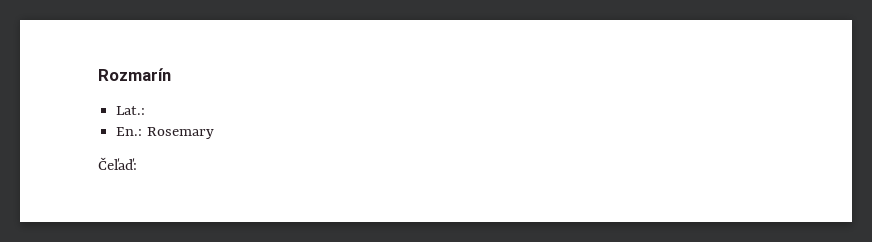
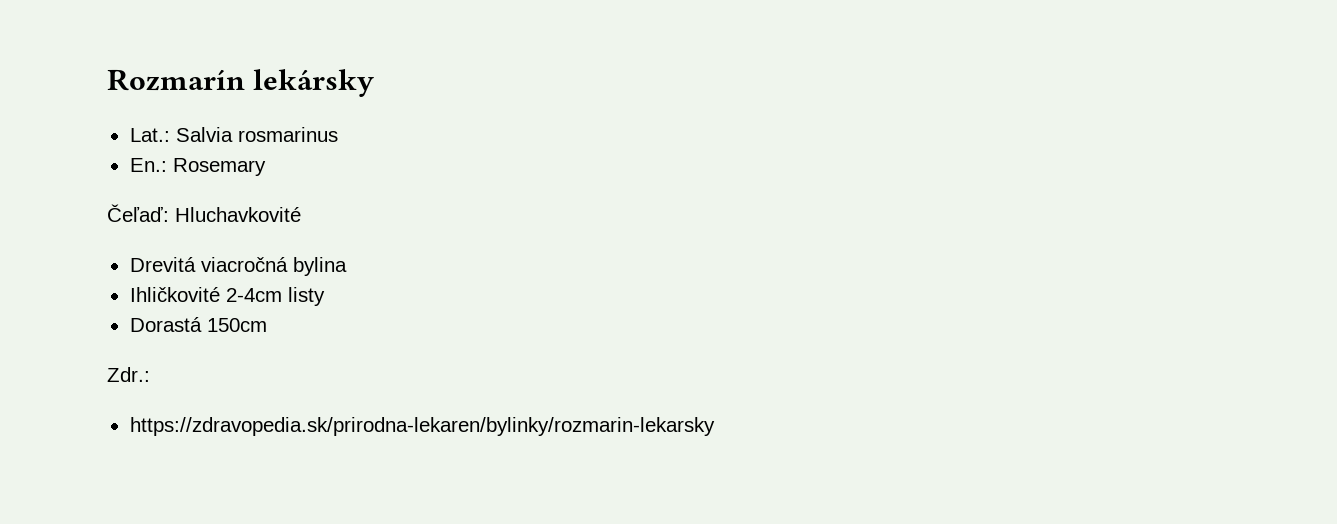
(171, 74) none -> [253,69,375,97] lekársky
(146, 110) none -> [175,127,338,142] Salvia rosmarinus
(137, 163) none -> [175,207,301,222] [129,257,347,276] [129,287,325,306] [129,317,267,332] [107,367,150,382] [129,417,715,436] Hluchavkovité // Drevitá viacročná bylina // Ihličkovité 2-4cm listy // Dorastá 150cm // Zdr.: // https://zdravopedia.sk/prirodna-lekaren/bylinky/rozmarin-lekarsky

